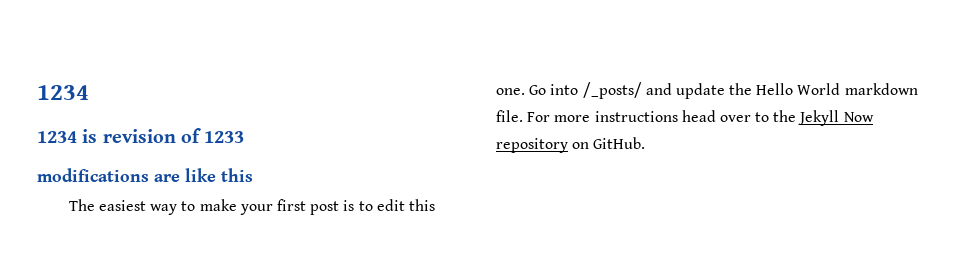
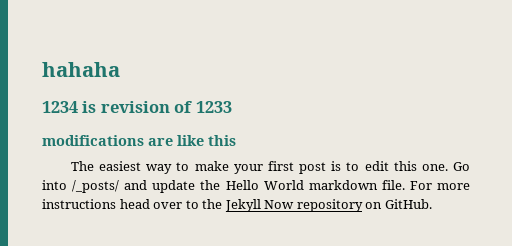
[37,85,89,100] 1234 -> [42,62,120,77] hahaha

